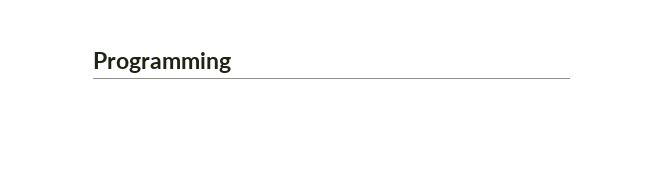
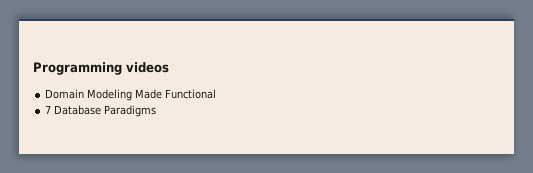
(231, 62) none -> [126,62,169,73] [45,89,217,101] [45,105,157,117] videos // Domain Modeling Made Functional // 7 Database Paradigms

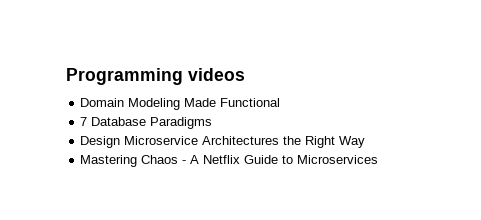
(157, 111) none -> [80,136,366,148] [80,155,379,167] // Design Microservice Architectures the Right Way // Mastering Chaos - A Netflix Guide to Microservices

